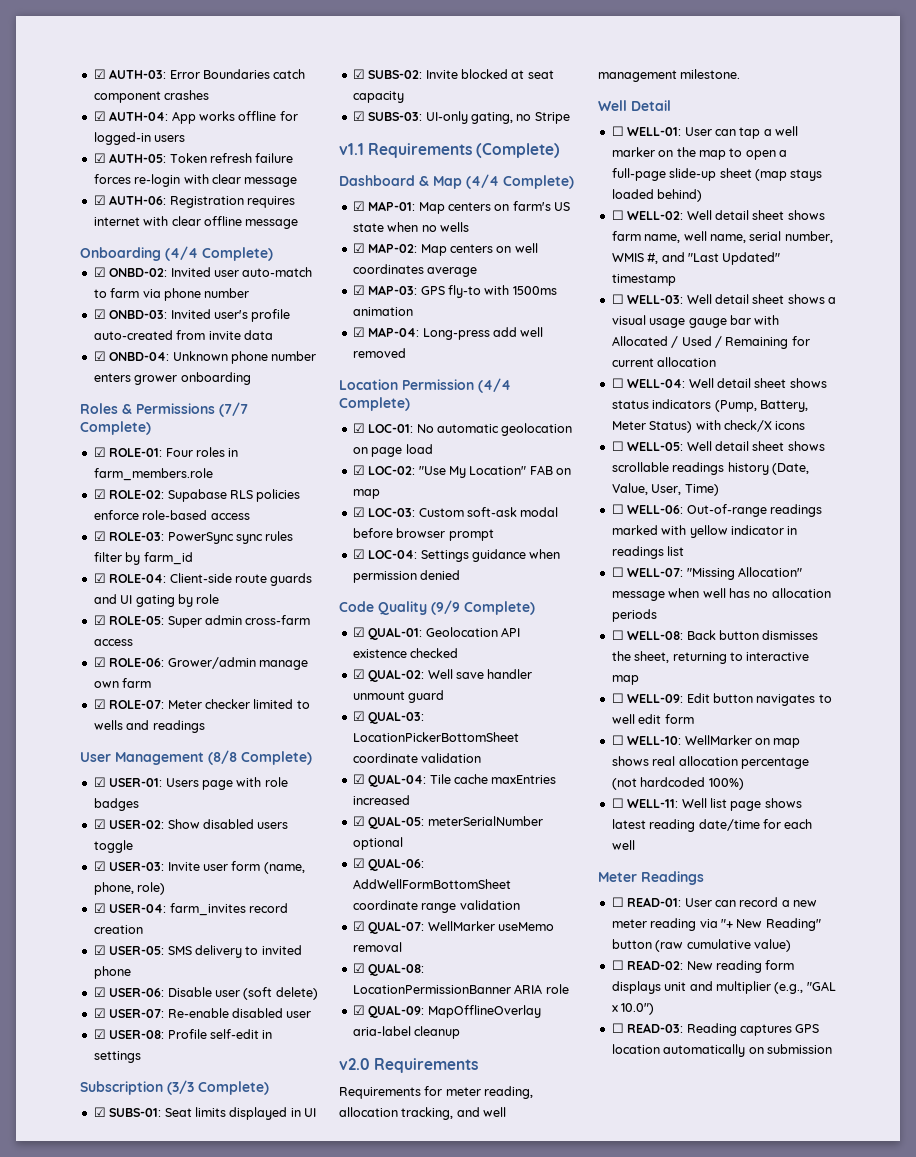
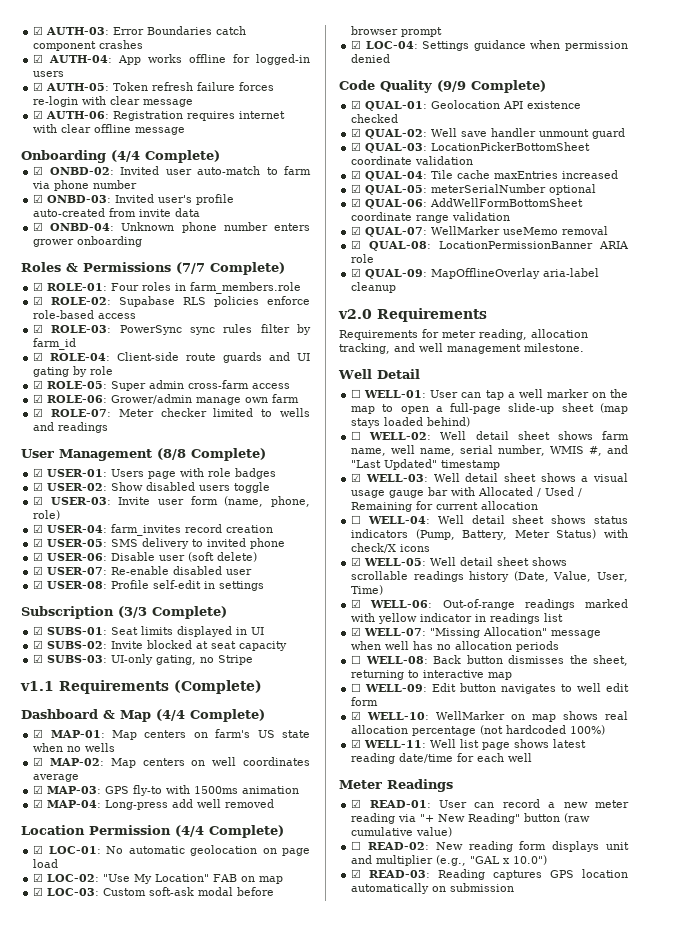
[611,294,624,304] ☐ -> [351,473,362,482] ☑
[611,441,624,451] ☐ -> [351,557,362,566] ☑
[611,504,624,514] ☐ -> [351,599,362,608] ☑
[611,567,624,577] ☐ -> [351,627,362,636] ☑
[611,735,624,745] ☐ -> [351,711,362,720] ☑
[611,798,624,808] ☐ -> [351,739,362,748] ☑
[611,897,624,907] ☐ -> [351,799,362,808] ☑
[611,1023,624,1033] ☐ -> [351,869,362,878] ☑

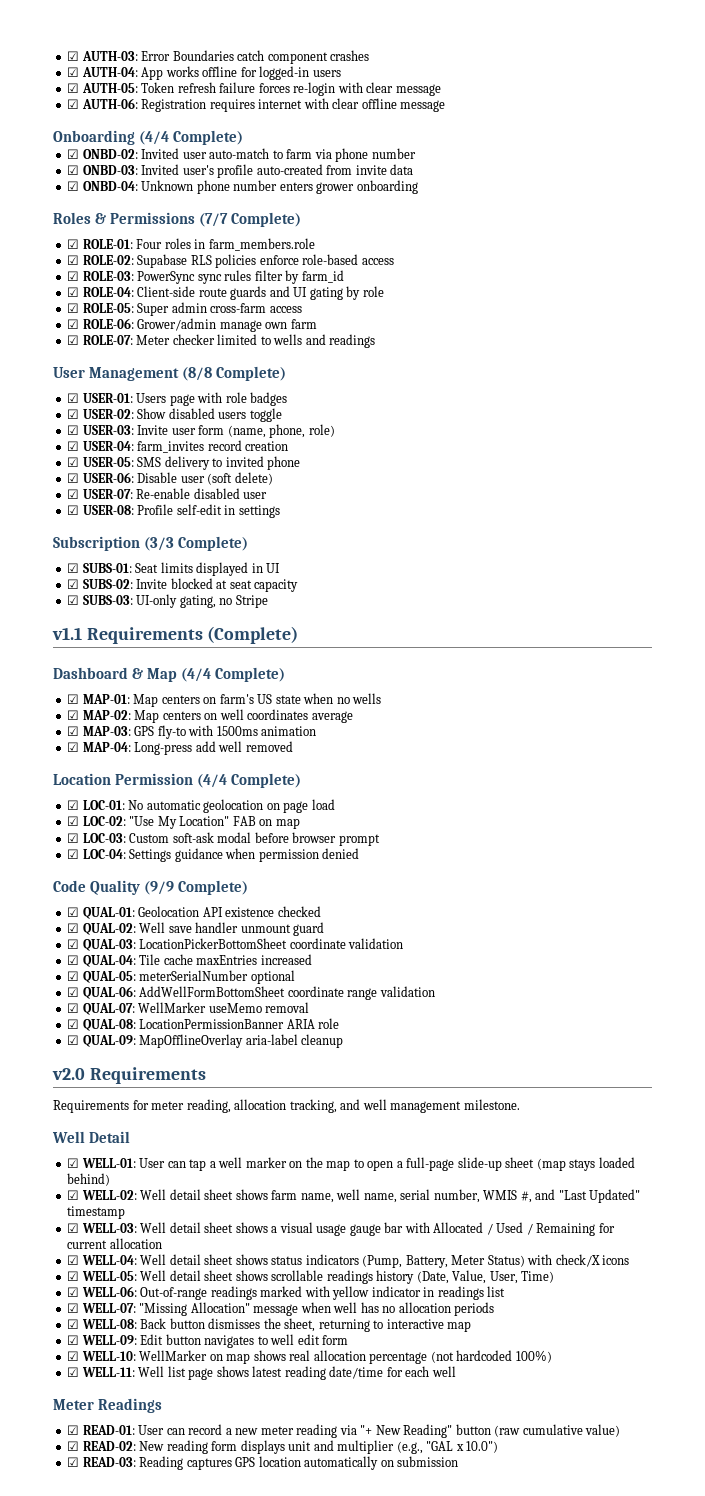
[351,389,362,398] ☐ -> [67,1158,80,1168] ☑
[351,431,362,440] ☐ -> [67,1190,80,1200] ☑
[351,515,362,524] ☐ -> [67,1255,80,1265] ☑
[351,655,362,664] ☐ -> [67,1319,80,1329] ☑
[351,683,362,692] ☐ -> [67,1335,80,1345] ☑
[351,841,362,850] ☐ -> [67,1441,80,1451] ☑

